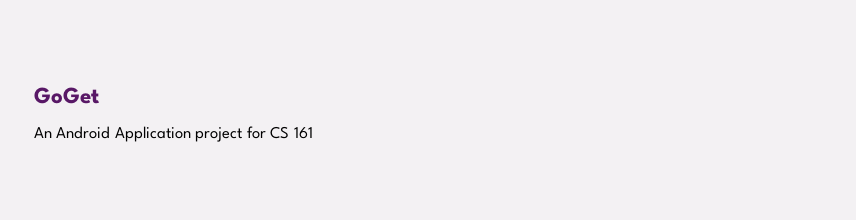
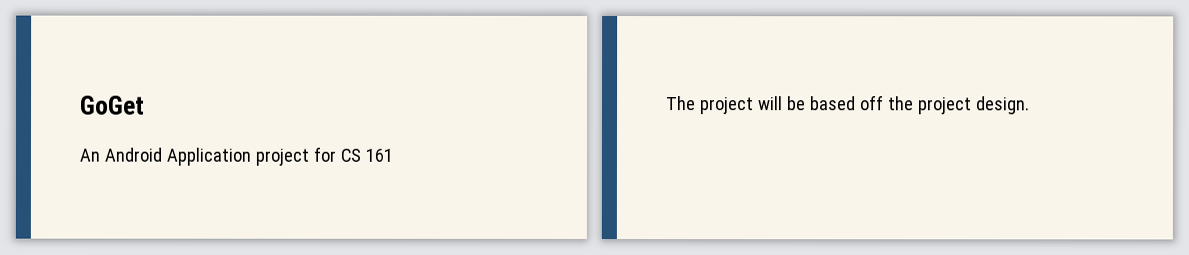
(313, 133) none -> [666,95,1030,115] // The project will be based off the project design.

